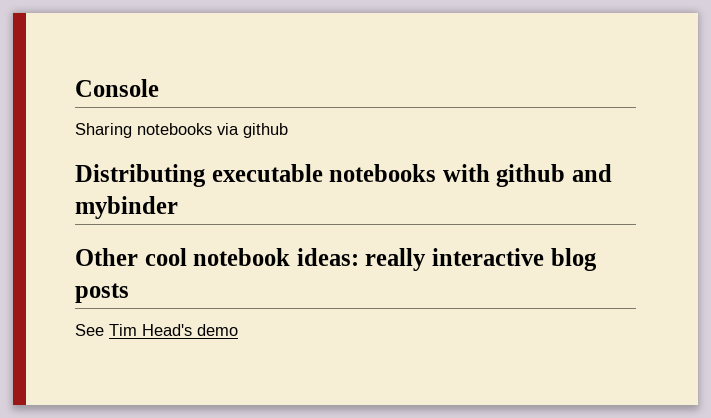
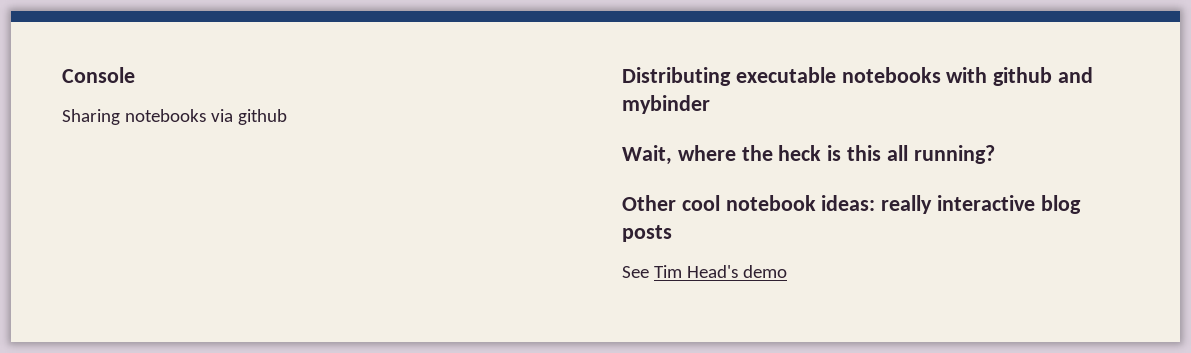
(178, 207) none -> [622,145,995,165] // Wait, where the heck is this all running?

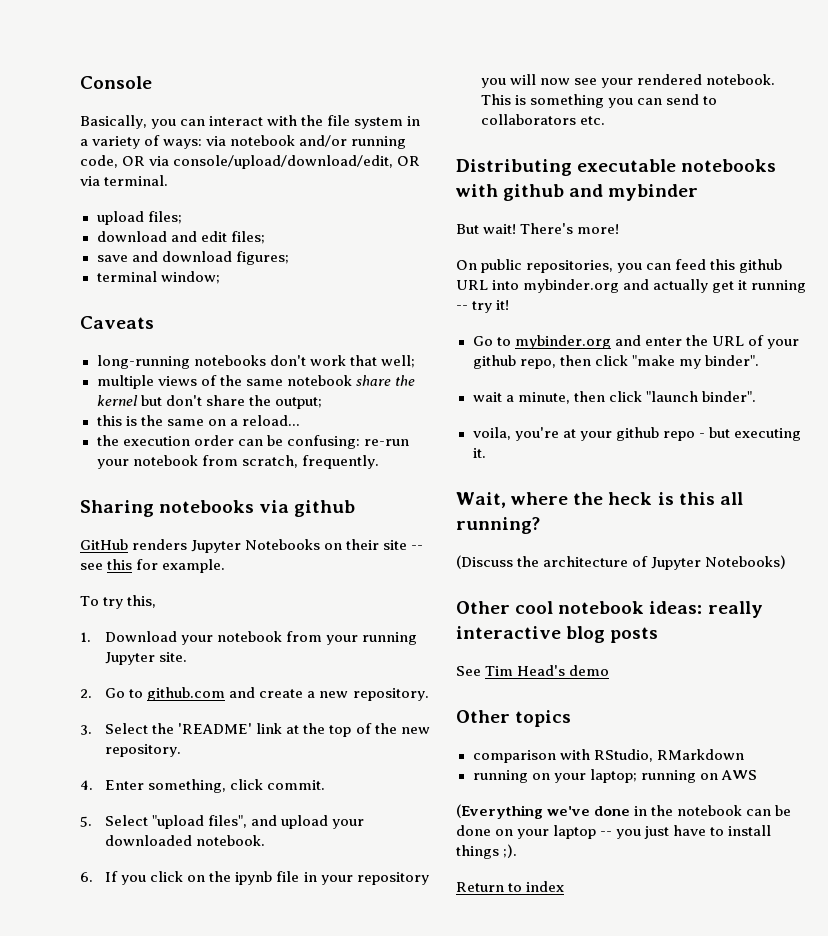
[62,109,287,125] Sharing notebooks via github -> [80,115,421,129] [80,135,407,149] [80,155,421,169] [80,175,169,186] [96,211,182,225] [96,231,265,244] [96,251,289,265] [96,271,220,284] [80,316,154,329] [96,355,415,369] [96,375,415,389] [96,395,322,409] [96,415,300,426] [96,435,409,449] [96,455,379,469] [80,500,356,517] [80,539,424,553] [80,559,226,573] [80,595,157,609] [80,631,418,645] [105,652,188,665] [80,687,429,701] [80,723,430,737] [105,744,182,757] [80,779,326,793] [80,815,365,829] [105,835,266,846] [80,871,429,885] [481,74,776,88] [481,94,718,108] [481,114,606,125] Basically, you can interact with the file system in a variety of ways: via notebook and/or running code, OR via console/upload/download/edit, OR via terminal. // upload files; // download and edit files; // save and download figures; // terminal window; // Caveats // long-running notebooks don't work that well; // multiple views of the same notebook share the kernel but don't share the output; // this is the same on a reload... // the execution order can be confusing: re-run your notebook from scratch, frequently. // Sharing notebooks via github // GitHub renders Jupyter Notebooks on their site -- see this for example. // To try this, // 1. Download your notebook from your running Jupyter site. // 2. Go to github.com and create a new repository. // 3. Select the 'README' link at the top of the new repository. // 4. Enter something, click commit. // 5. Select "upload files", and upload your downloaded notebook. // 6. If you click on the ipynb file in your repository you will now see your rendered notebook. This is something you can send to collaborators etc.
(710, 104) none -> [456,223,620,234] [456,259,783,273] [456,279,807,293] [456,300,510,313] [472,335,799,349] [472,355,759,369] [472,391,756,404] [472,427,801,441] [472,448,486,458] // But wait! There's more! // On public repositories, you can feed this github URL into mybinder.org and actually get it running -- try it! // Go to mybinder.org and enter the URL of your github repo, then click "make my binder". // wait a minute, then click "launch binder". // voila, you're at your github repo - but executing it.
(995, 154) none -> [456,555,787,570] // (Discuss the architecture of Jupyter Notebooks)
(787, 271) none -> [456,710,572,727] [472,749,744,763] [472,769,757,783] [456,804,792,819] [456,825,772,839] [456,844,518,859] [456,881,565,892] // Other topics // comparison with RStudio, RMarkdown // running on your laptop; running on AWS // (Everything we've done in the notebook can be done on your laptop -- you just have to install things ;). // Return to index

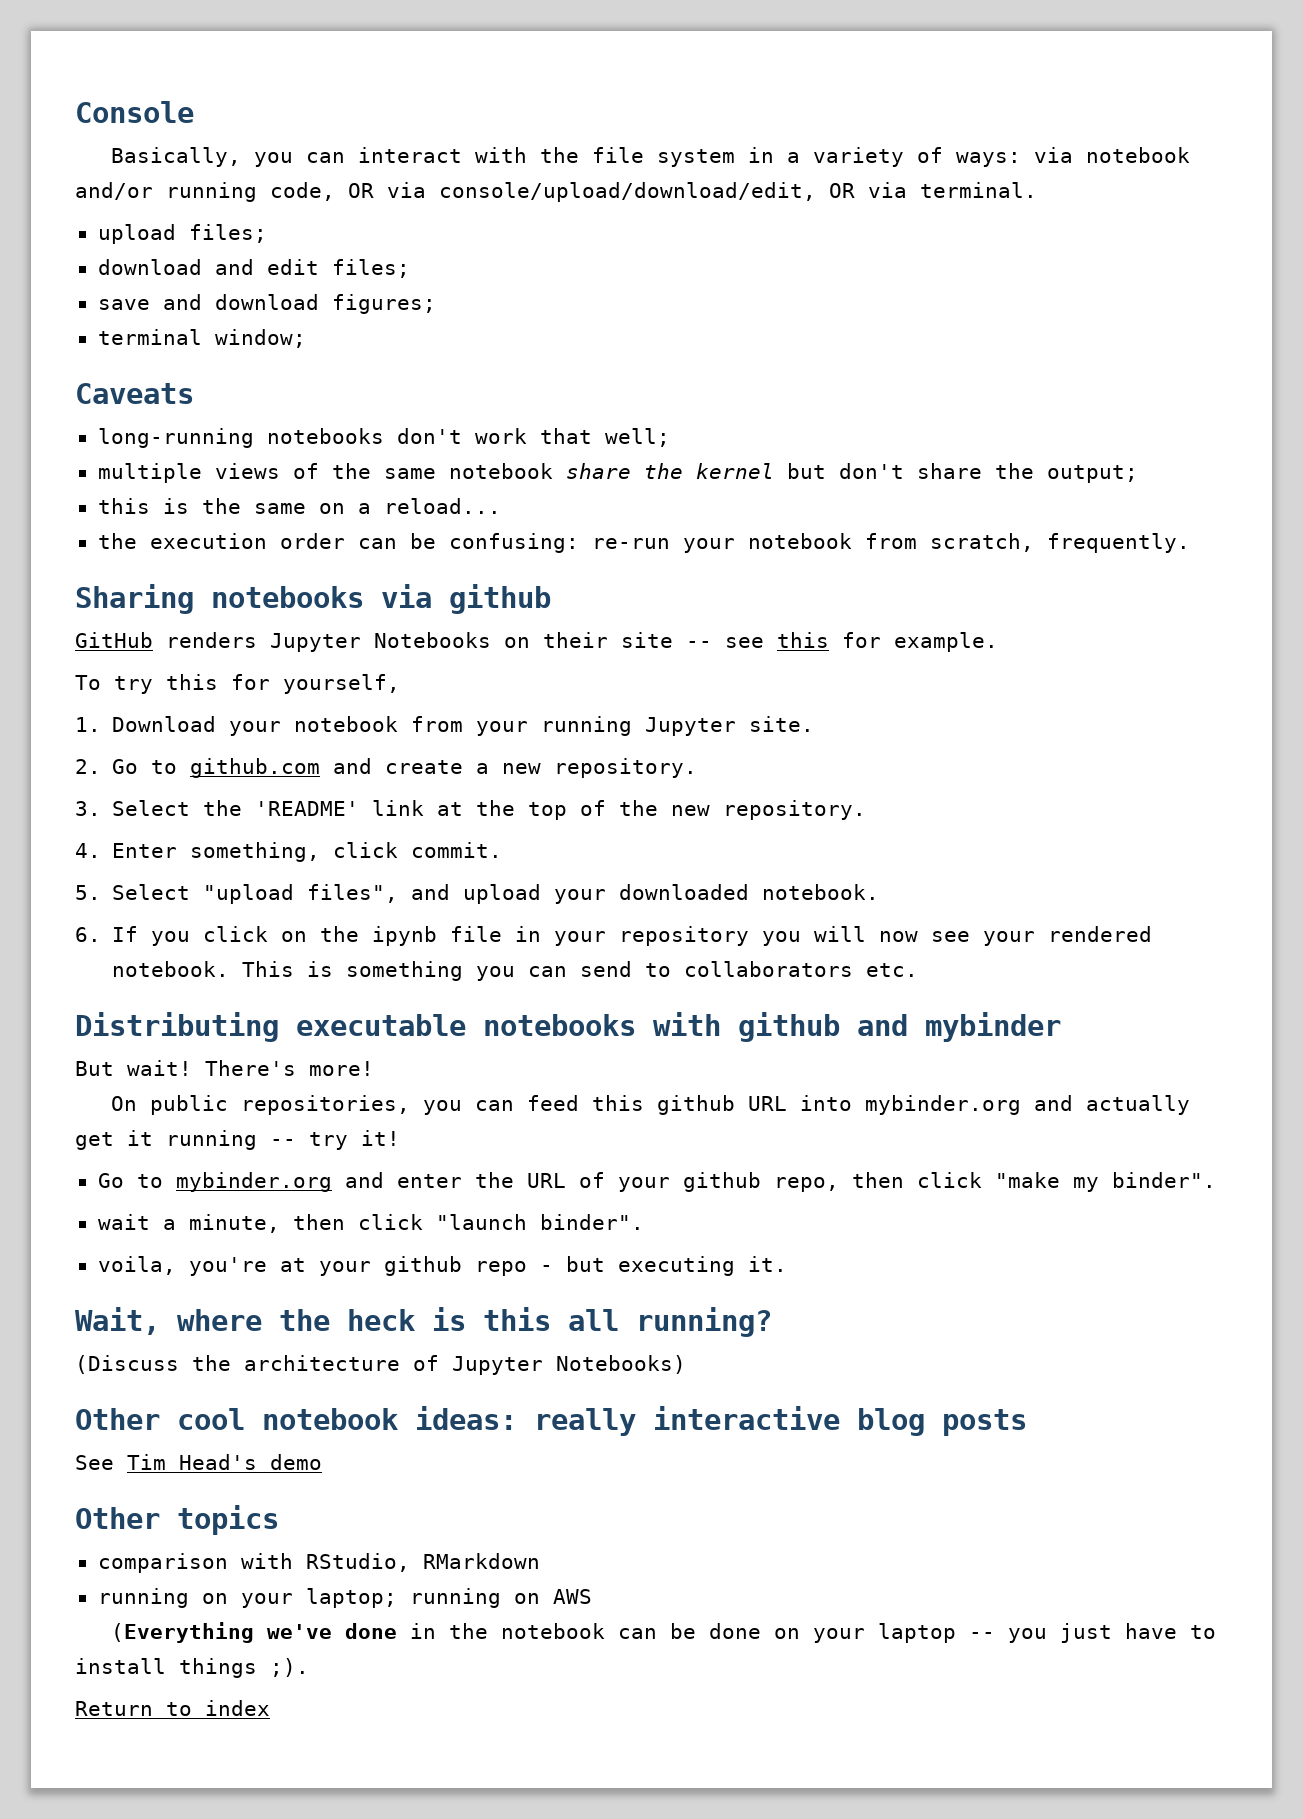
[127,595,157,608] this, -> [166,674,400,694] this for yourself,

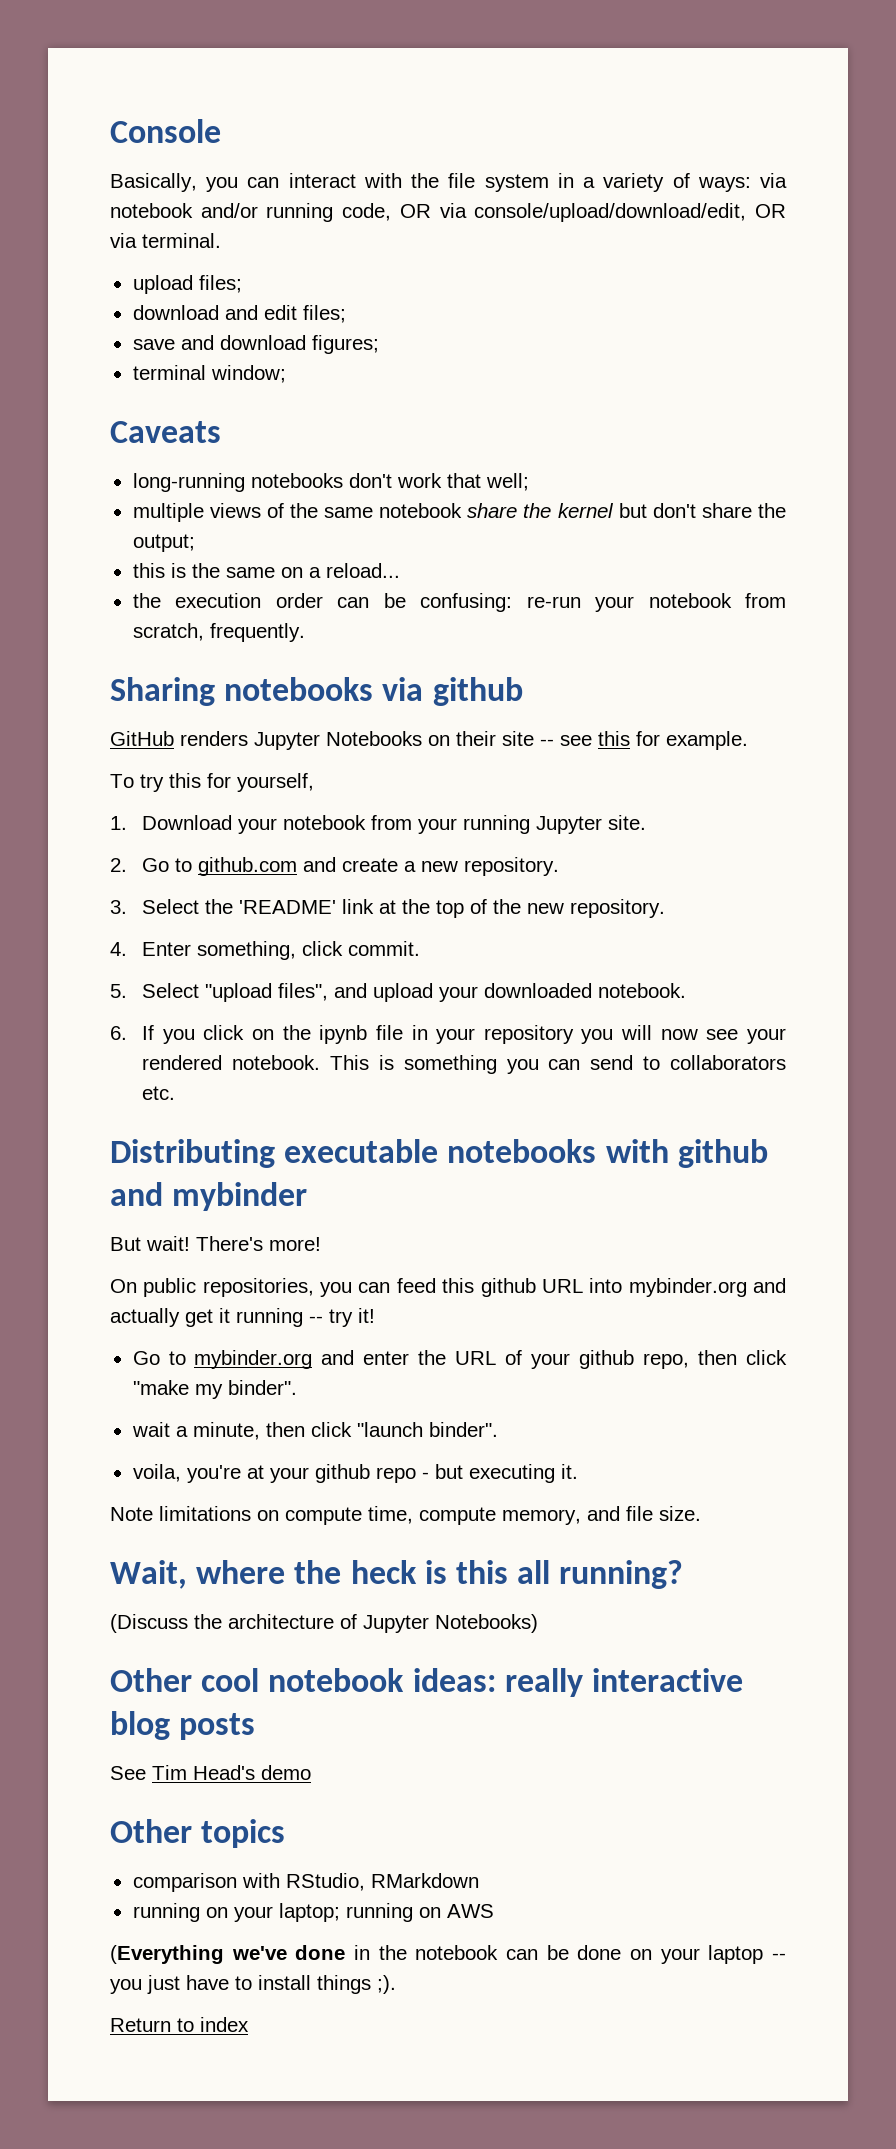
(787, 1264) none -> [110,1506,701,1525] // Note limitations on compute time, compute memory, and file size.

